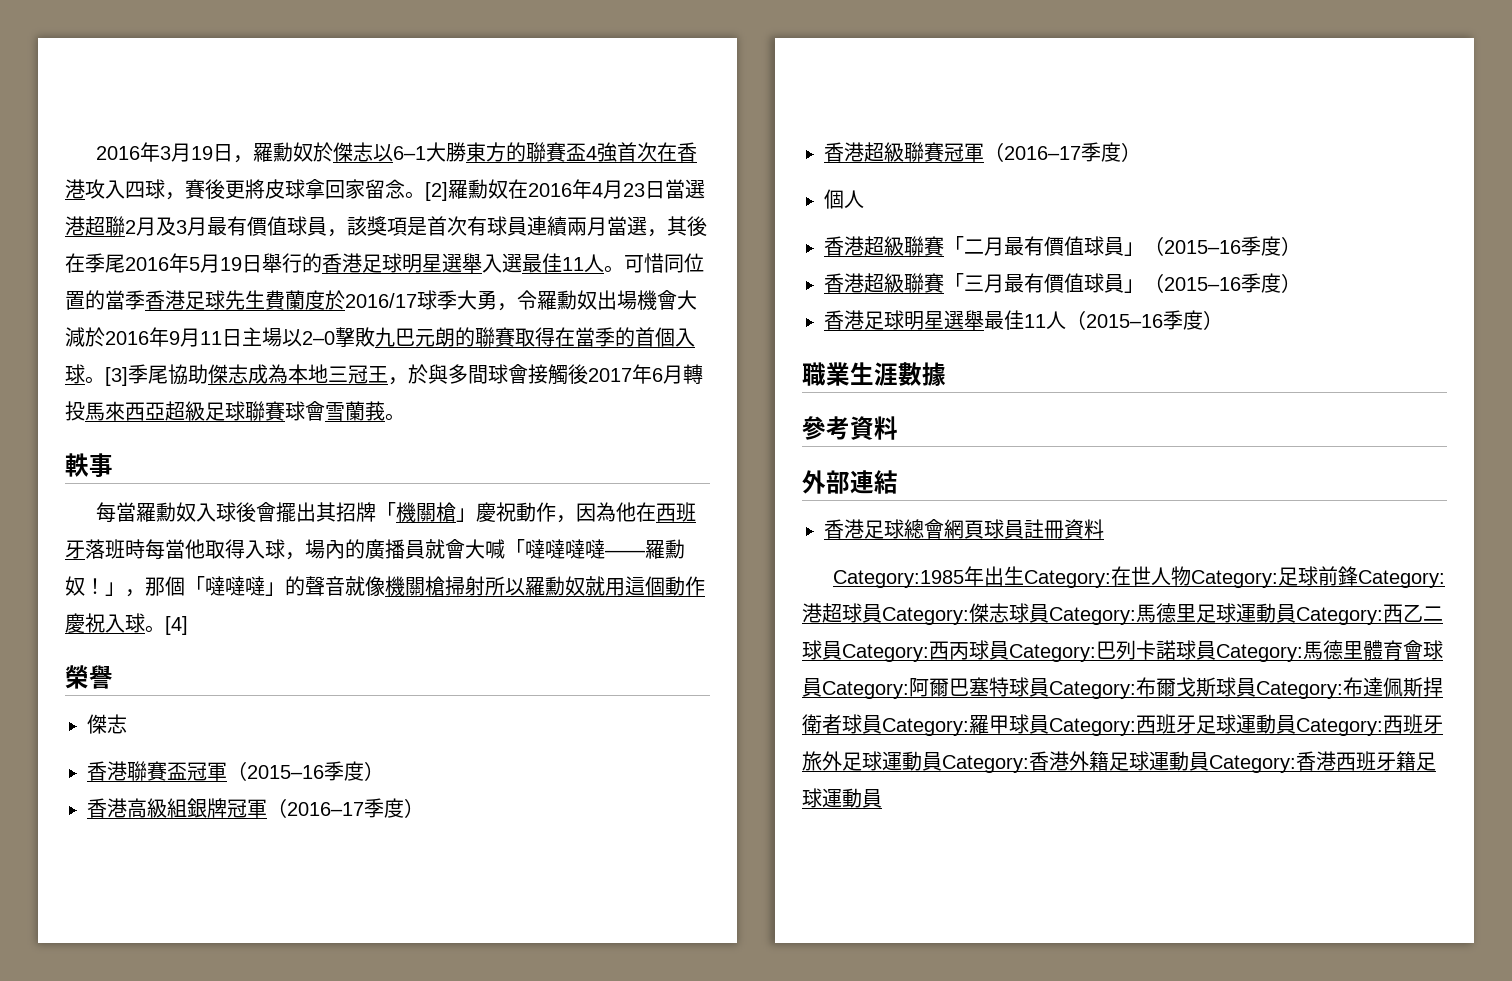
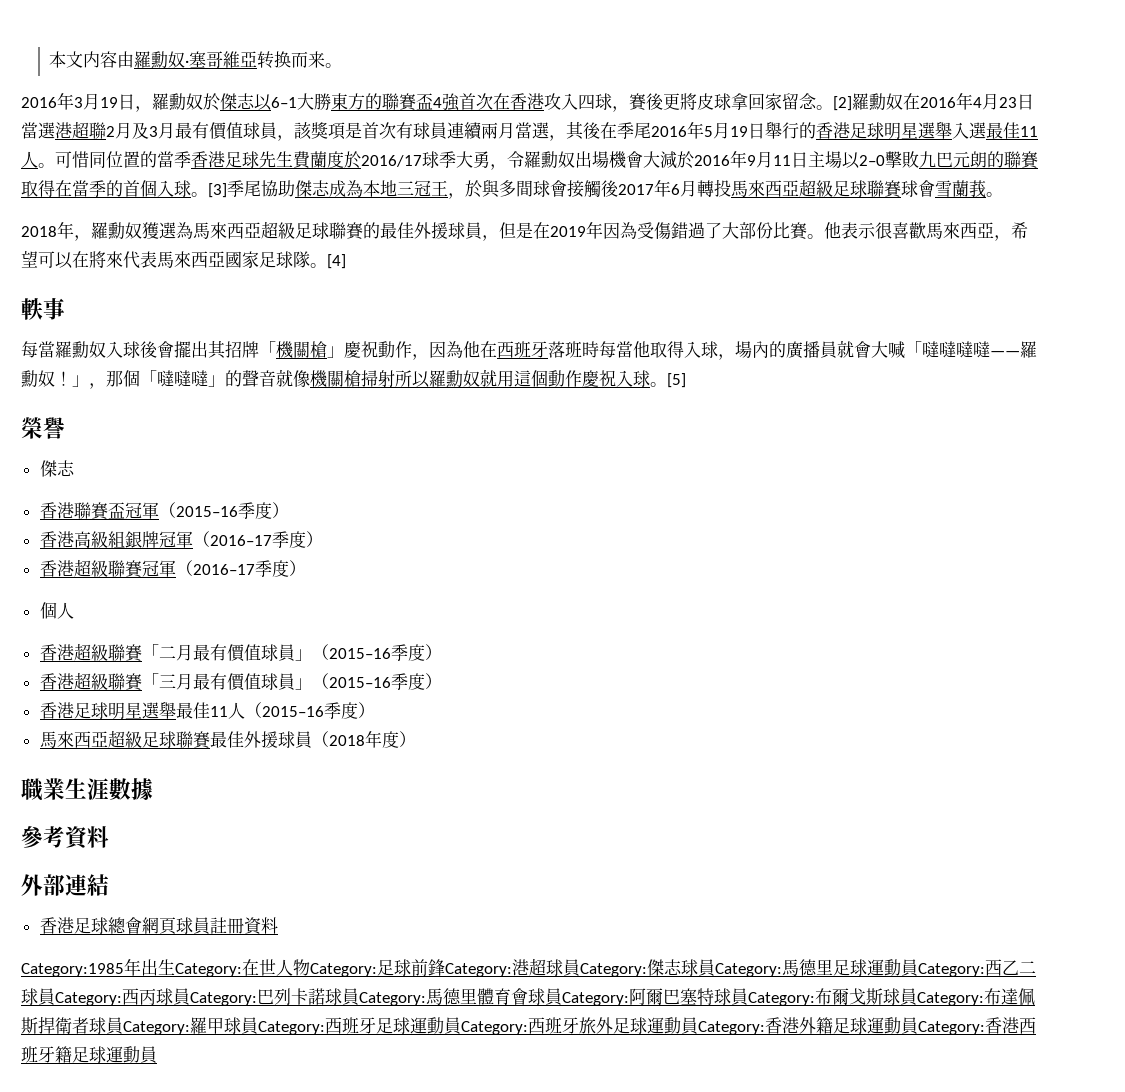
(95, 153) none -> [49,51,343,69] 本文内容由羅勳奴·塞哥維亞转换而来。 //
(405, 417) none -> [21,221,1028,241] [21,250,346,269] // 2018年，羅勳奴獲選為馬來西亞超級足球聯賽的最佳外援球員，但是在2019年因為受傷錯過了大部份比賽。他表示很喜歡馬來西亞，希望可以在將來代表馬來西亞國家足球隊。[4]
[165,616,188,635] [4] -> [667,373,686,388] [5]
(1223, 320) none -> [39,730,416,749] // 馬來西亞超級足球聯賽最佳外援球員（2018年度）

